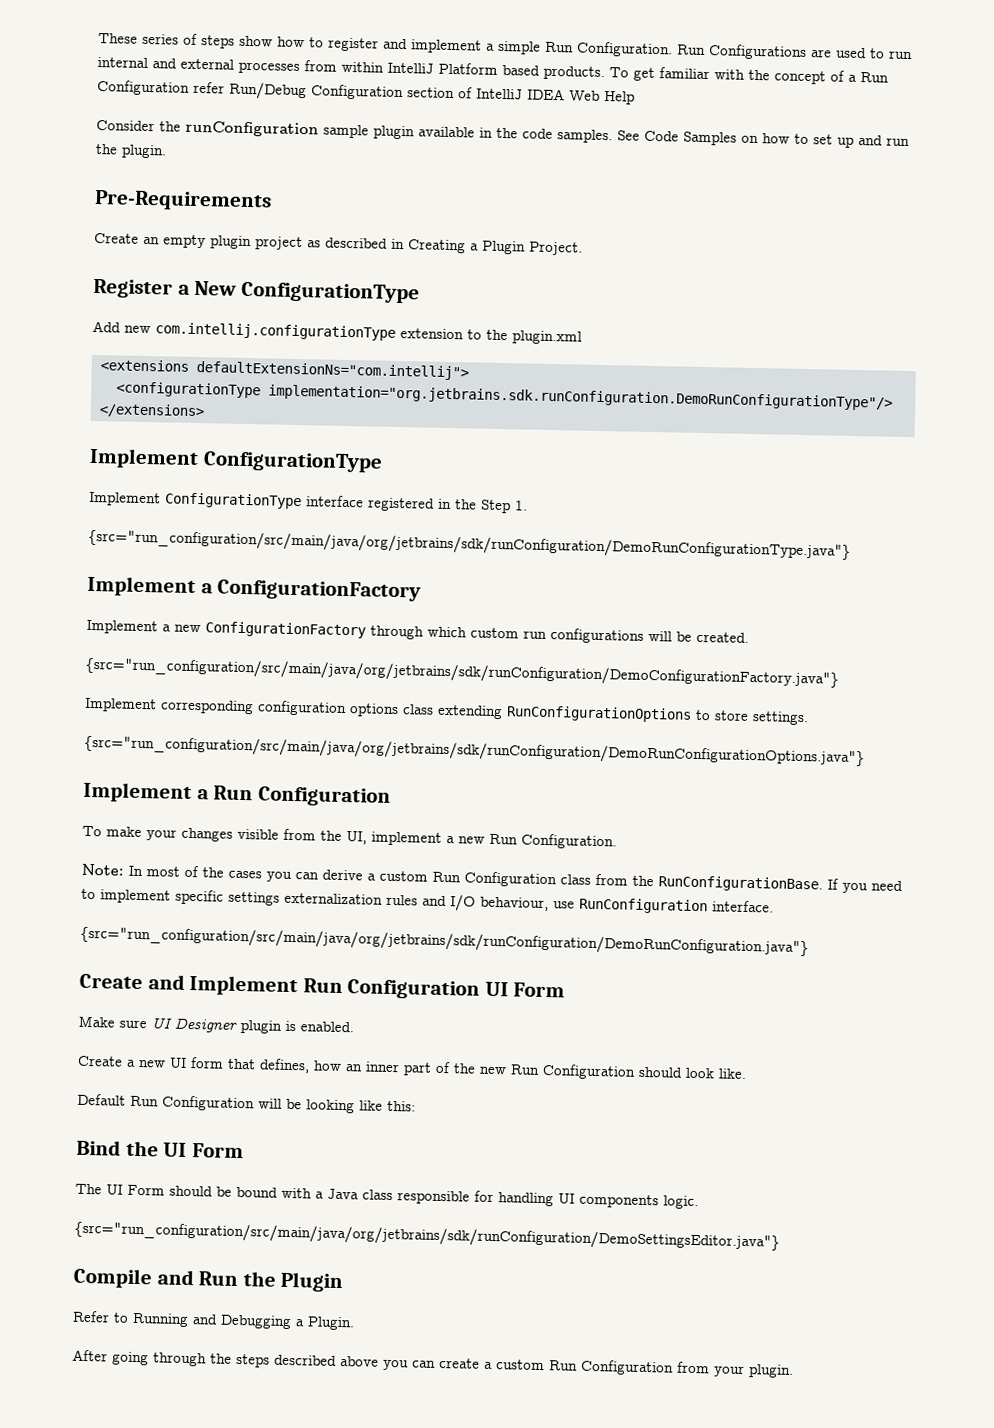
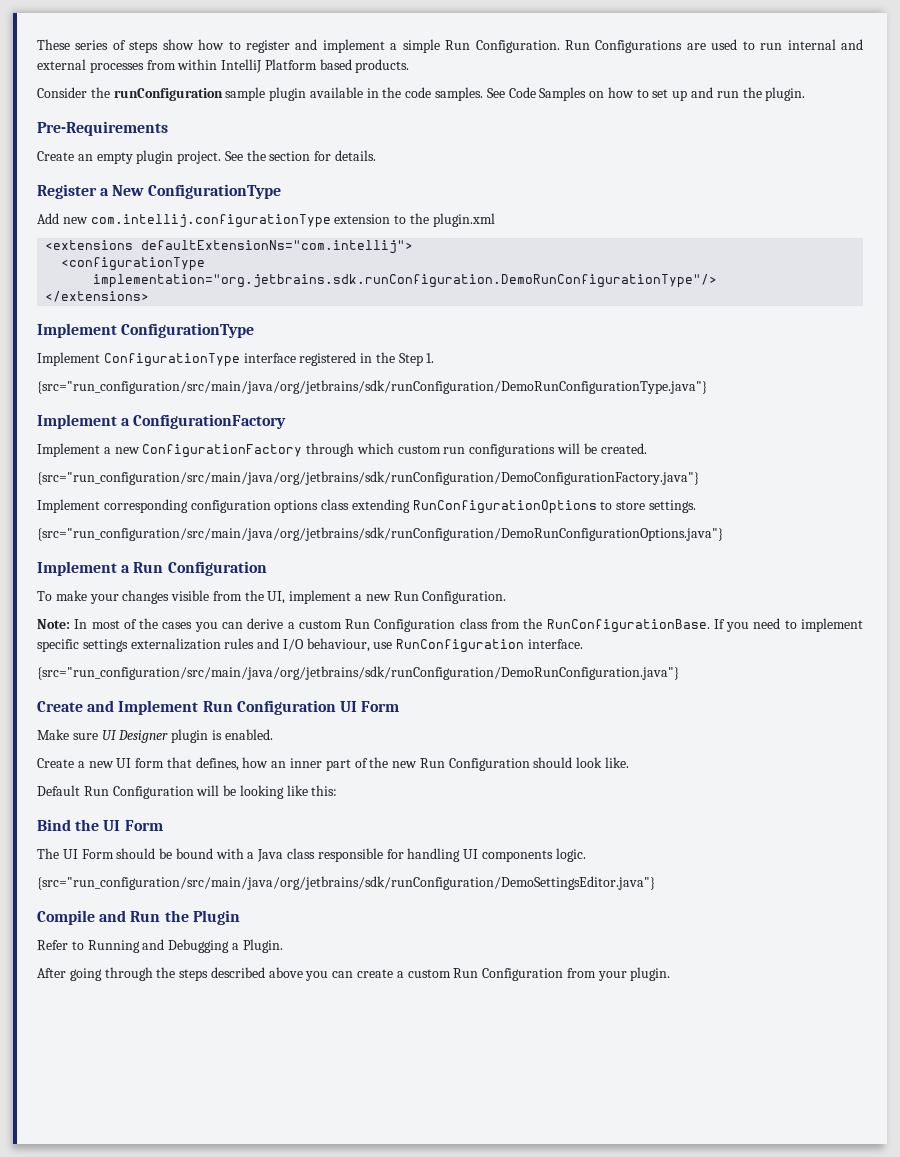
[609,67,889,85] [97,79,635,105] To get familiar with the concept of a Run Configuration refer Run/Debug Configuration section of IntelliJ IDEA Web Help -> (410, 66) none
[255,236,583,256] project as described in Creating a Plugin Project. -> [177,150,377,164] project. See the section for details.
(261, 390) none -> (206, 264) //

